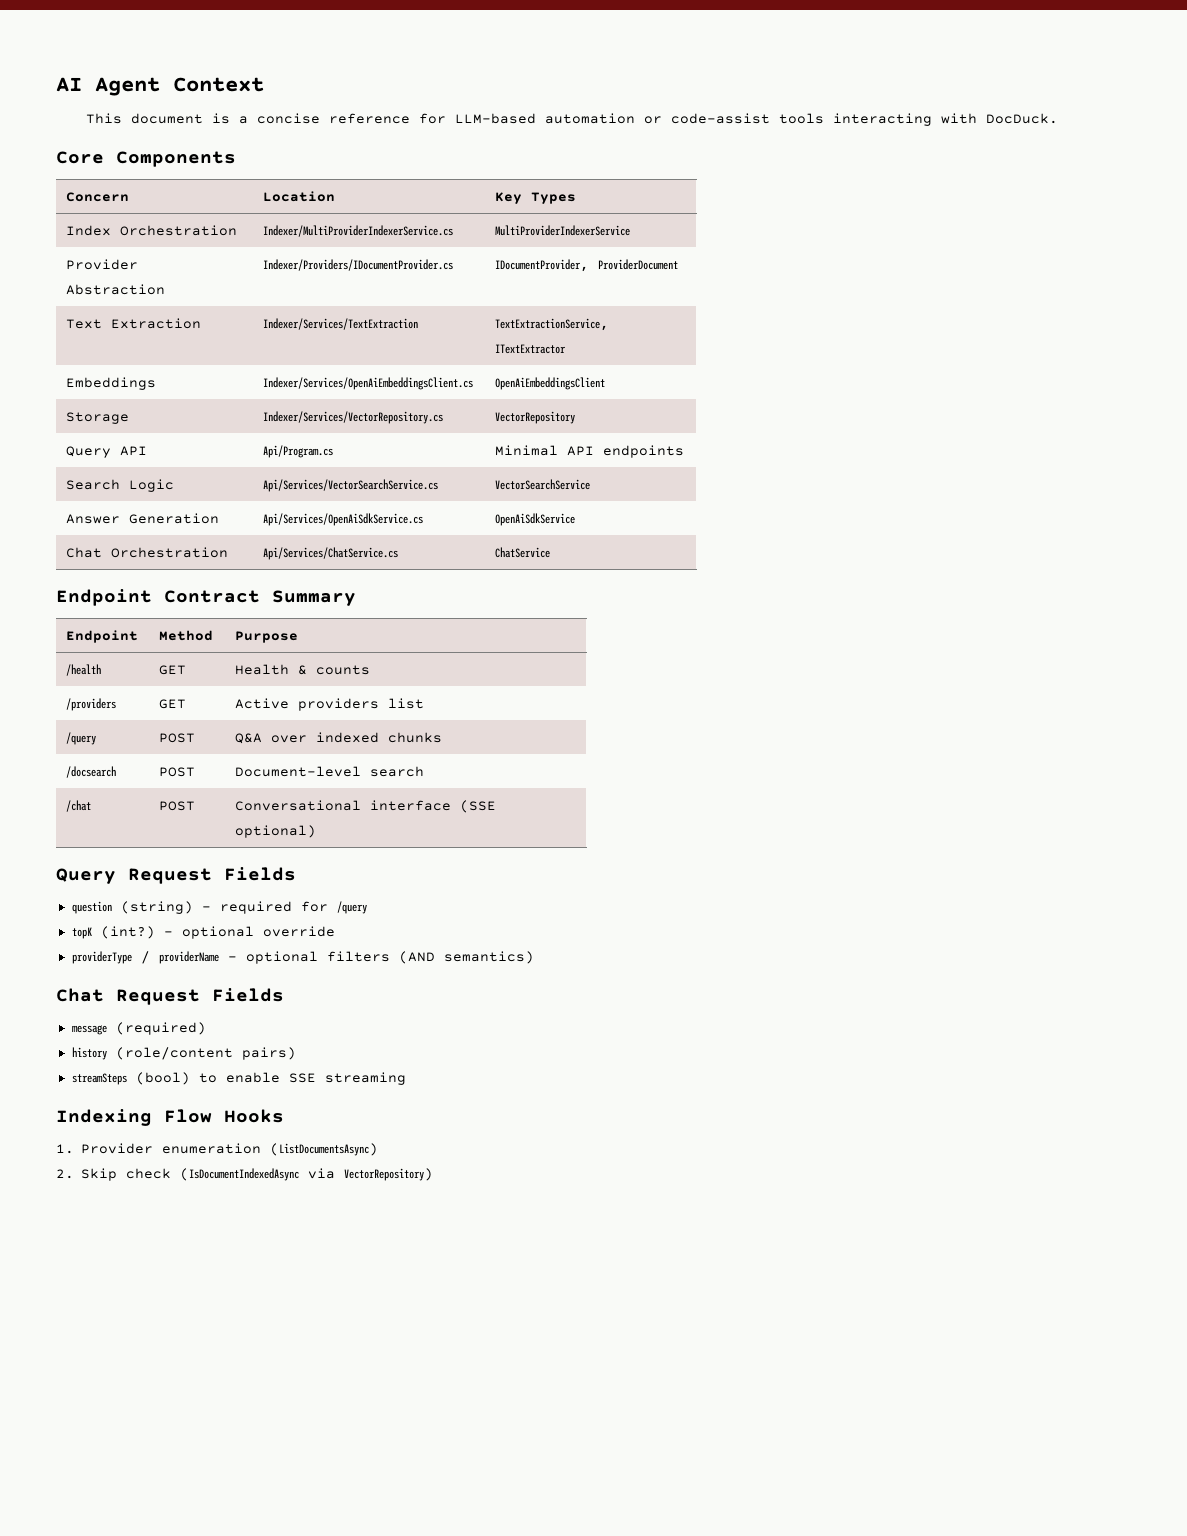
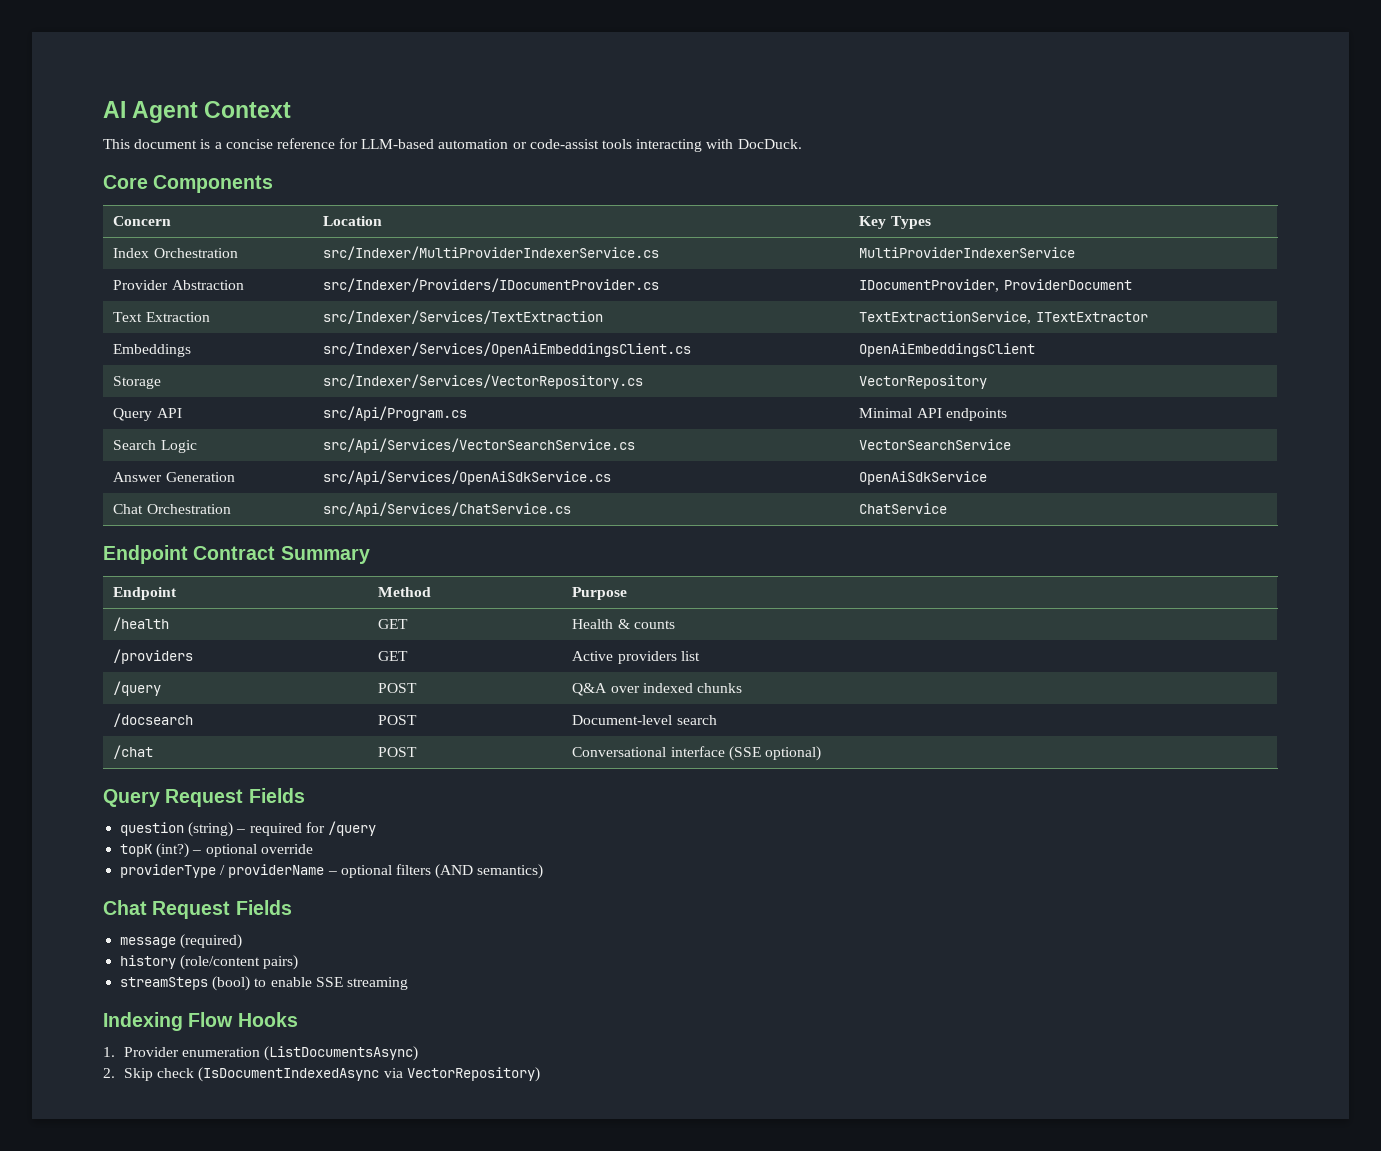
[263,225,454,237] Indexer/MultiProviderIndexerService.cs -> [323,246,660,260] src/Indexer/MultiProviderIndexerService.cs
[263,259,454,271] Indexer/Providers/IDocumentProvider.cs -> [323,278,660,292] src/Indexer/Providers/IDocumentProvider.cs
[263,318,419,330] Indexer/Services/TextExtraction -> [323,310,604,324] src/Indexer/Services/TextExtraction
[263,377,474,390] Indexer/Services/OpenAiEmbeddingsClient.cs -> [323,342,692,357] src/Indexer/Services/OpenAiEmbeddingsClient.cs
[263,411,444,424] Indexer/Services/VectorRepository.cs -> [323,374,644,389] src/Indexer/Services/VectorRepository.cs
[263,445,334,458] Api/Program.cs -> [323,406,468,421] src/Api/Program.cs
[263,479,439,492] Api/Services/VectorSearchService.cs -> [323,438,636,453] src/Api/Services/VectorSearchService.cs
[263,513,424,526] Api/Services/OpenAiSdkService.cs -> [323,470,612,485] src/Api/Services/OpenAiSdkService.cs
[263,547,399,560] Api/Services/ChatService.cs -> [323,502,572,517] src/Api/Services/ChatService.cs

